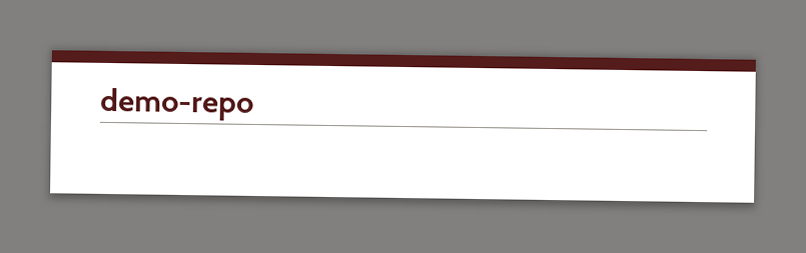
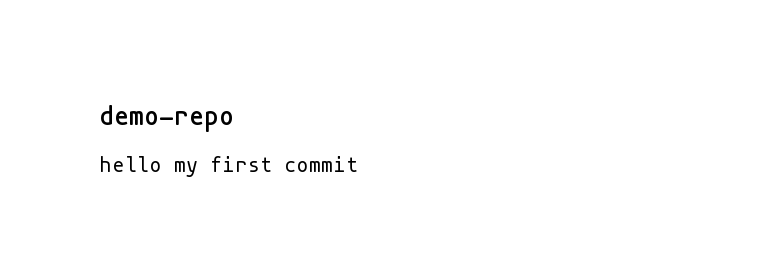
(254, 104) none -> [99,156,358,177] // hello my first commit

